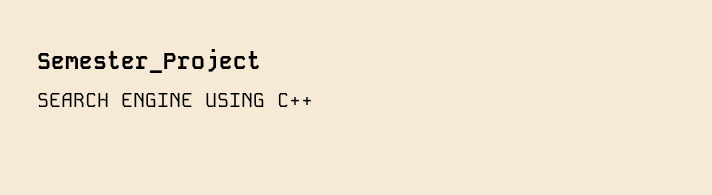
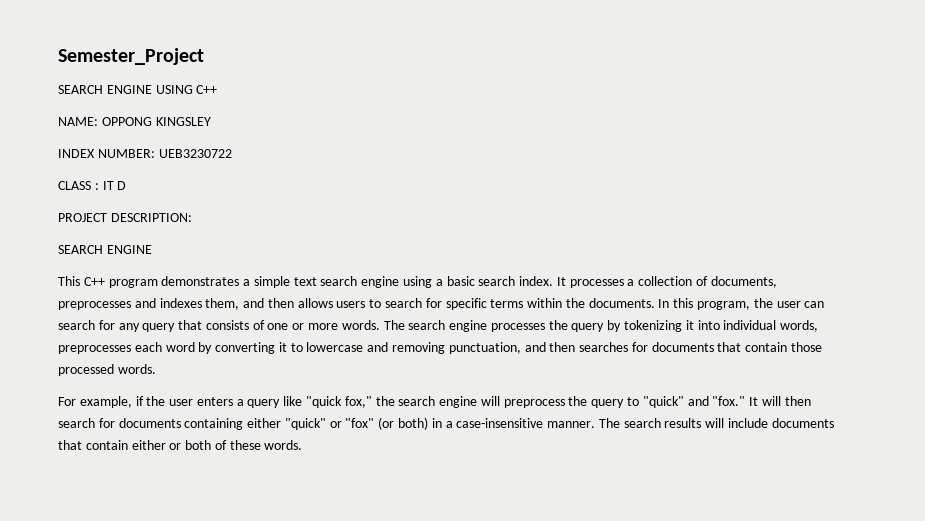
(313, 100) none -> [58,117,211,126] [58,149,232,158] [58,181,127,190] [58,213,192,222] [58,245,152,254] [58,276,777,288] [58,298,825,310] [58,320,819,332] [58,342,823,354] [58,364,156,376] [58,396,811,408] [58,417,834,430] [58,440,303,450] // NAME: OPPONG KINGSLEY // INDEX NUMBER: UEB3230722 // CLASS : IT D // PROJECT DESCRIPTION: // SEARCH ENGINE // This C++ program demonstrates a simple text search engine using a basic search index. It processes a collection of documents, preprocesses and indexes them, and then allows users to search for specific terms within the documents. In this program, the user can search for any query that consists of one or more words. The search engine processes the query by tokenizing it into individual words, preprocesses each word by converting it to lowercase and removing punctuation, and then searches for documents that contain those processed words. // For example, if the user enters a query like "quick fox," the search engine will preprocess the query to "quick" and "fox." It will then search for documents containing either "quick" or "fox" (or both) in a case-insensitive manner. The search results will include documents that contain either or both of these words.

